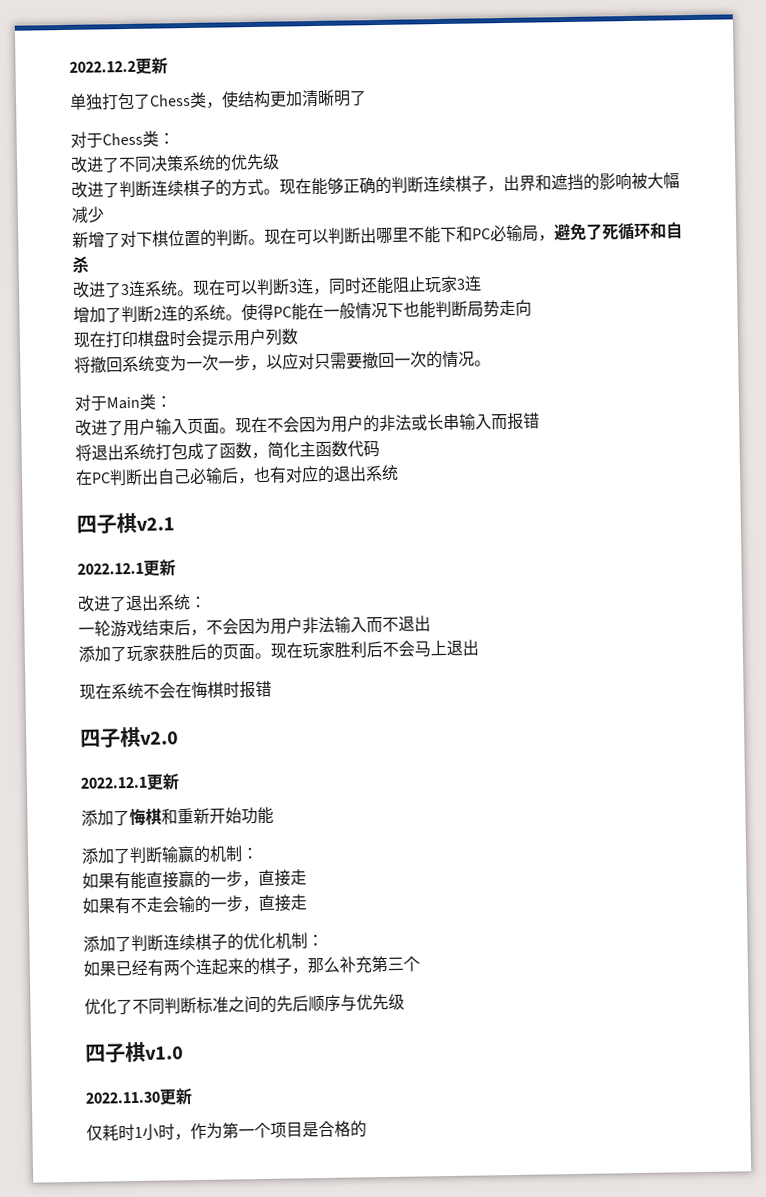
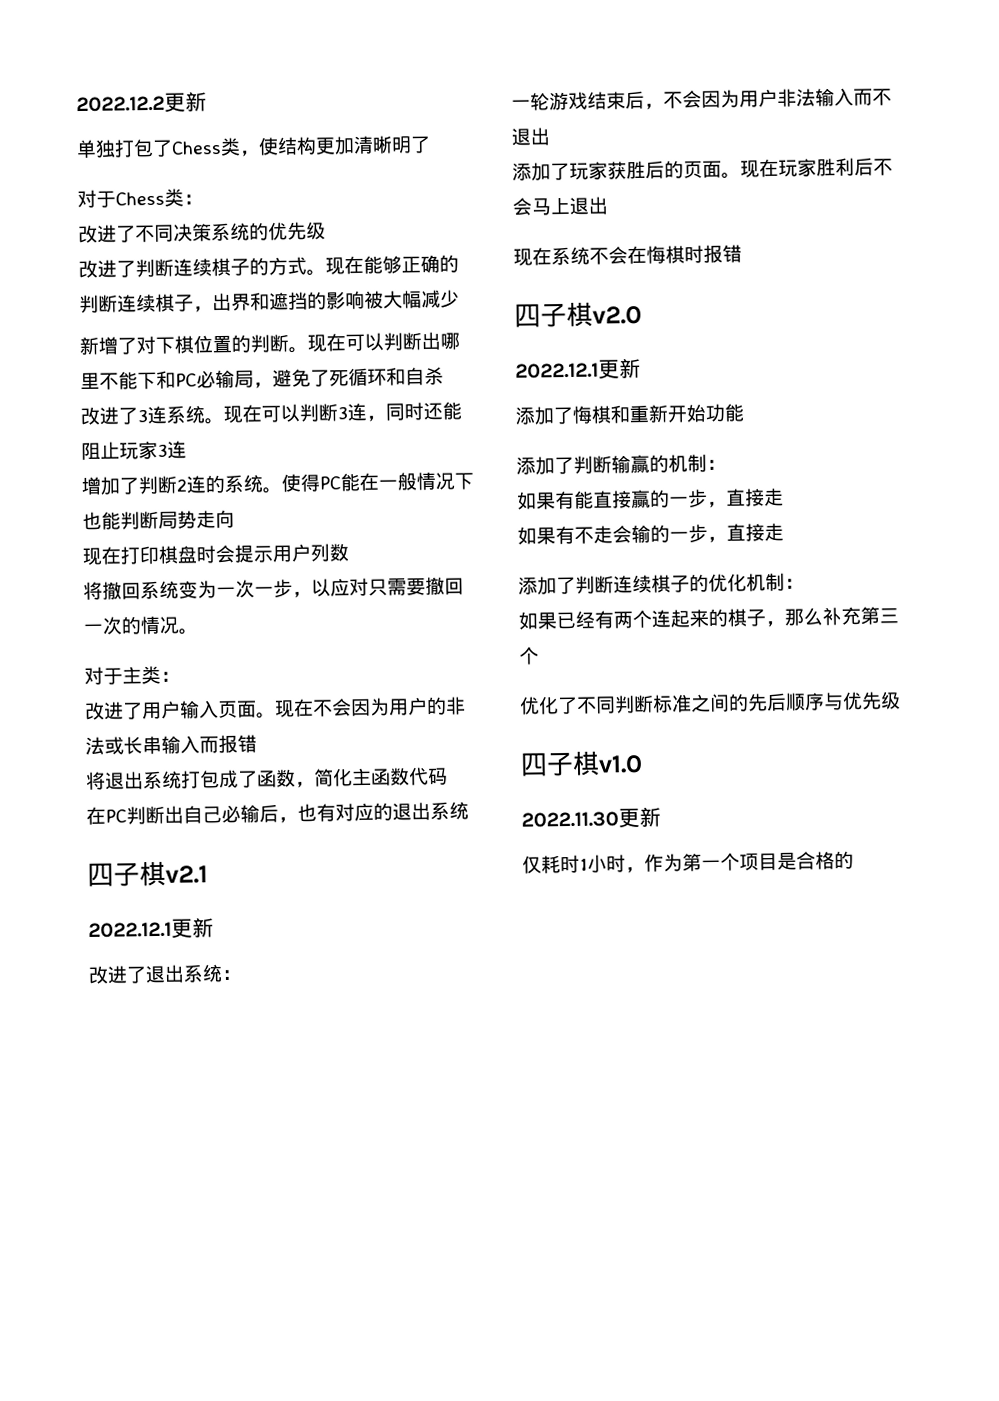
[106,396,140,410] Main -> [122,666,142,685] 主

